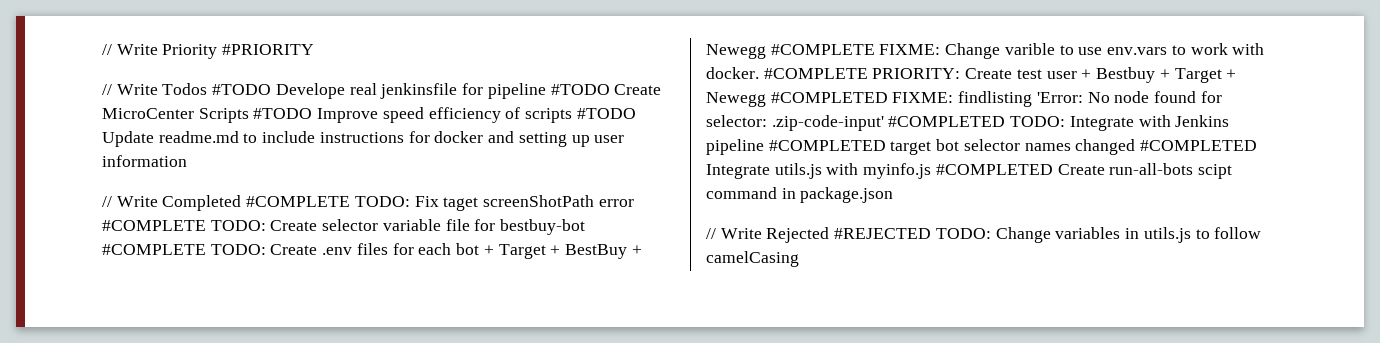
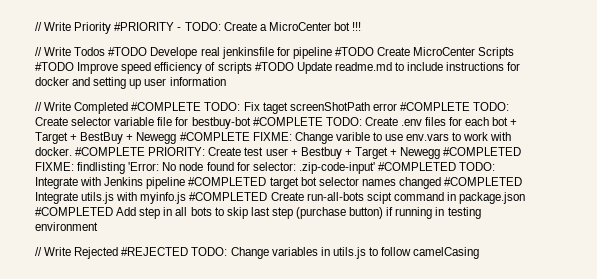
(315, 49) none -> [177,22,362,31] - TODO: Create a MicroCenter bot !!!
(894, 195) none -> [35,207,481,219] [35,222,98,231] #COMPLETED Add step in all bots to skip last step (purchase button) if running in testing environment

